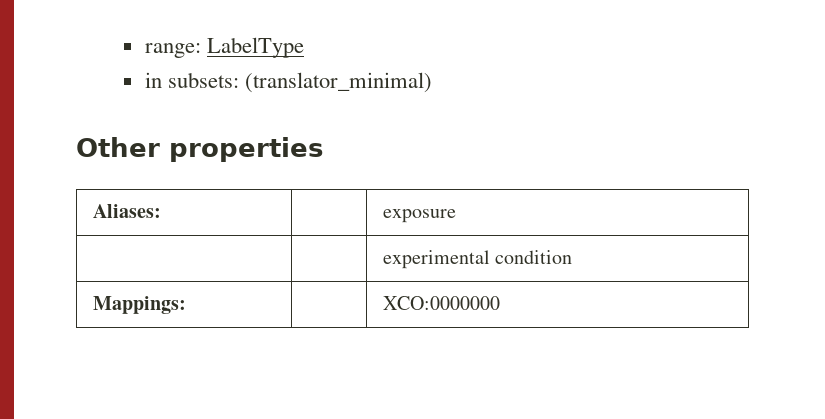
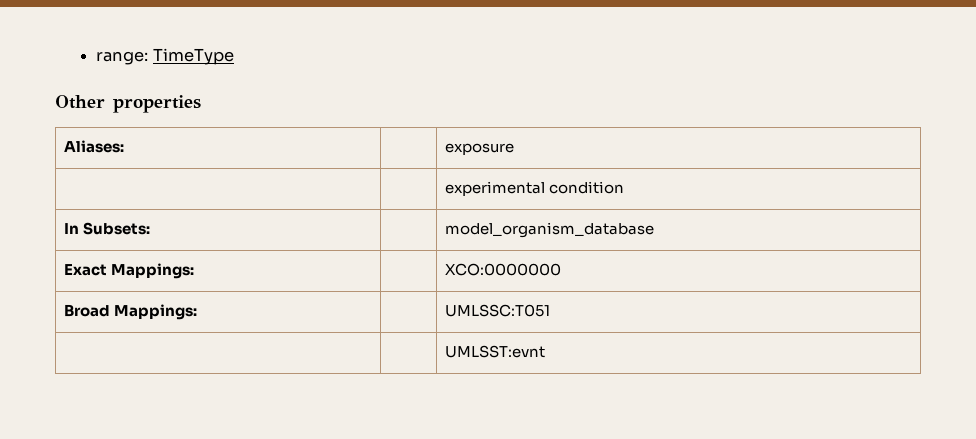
[206,37,304,58] [144,72,432,93] LabelType // in subsets: (translator_minimal) -> [152,48,234,65] TimeType
[92,296,186,314] [382,296,500,310] Mappings: | | XCO:0000000 -> [64,222,151,235] [445,222,655,238] [64,263,195,279] [445,263,562,276] [64,304,198,320] [445,304,551,317] [445,345,546,358] In Subsets: | | model_organism_database // Exact Mappings: | | XCO:0000000 // Broad Mappings: | | UMLSSC:T051 // | | UMLSST:evnt

